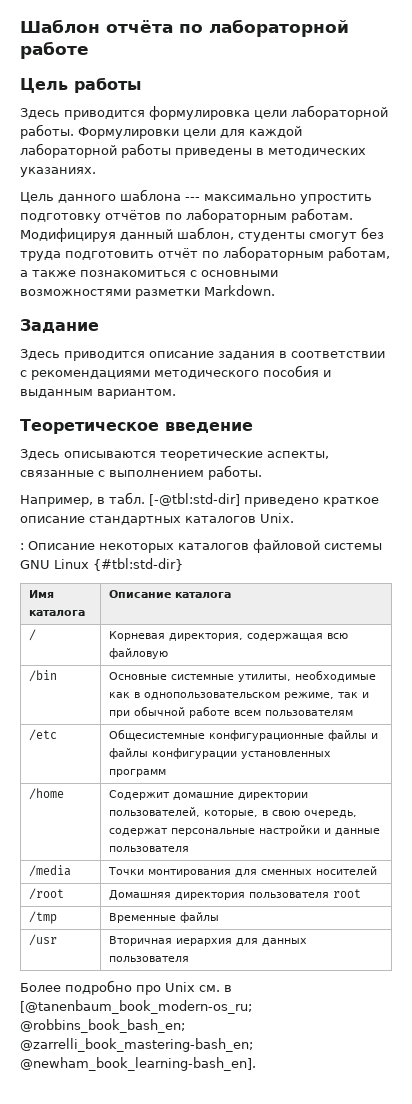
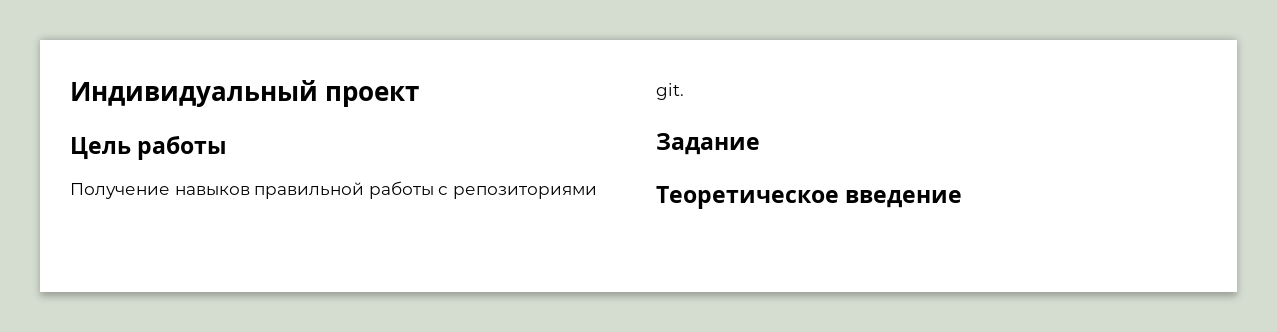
[20,19,349,37] [20,41,89,59] [20,77,141,93] [20,105,388,120] [20,124,302,139] [20,143,366,158] [20,167,96,177] [20,189,372,204] [20,208,353,223] [20,227,384,242] [20,246,390,261] [20,270,278,277] [20,285,275,299] [20,319,99,333] [20,349,385,361] [20,365,331,380] [20,389,176,399] [20,419,253,434] [20,449,329,461] [20,465,262,480] [20,492,379,507] [20,513,294,526] [20,539,382,553] [20,558,183,571] [28,590,54,598] [28,610,85,616] [108,590,231,598] [28,629,36,641] [108,631,348,641] [108,648,168,659] [28,670,57,682] [108,670,376,682] [108,692,369,700] [108,706,353,718] [28,729,57,741] [108,729,378,741] [108,748,331,759] [108,769,166,777] [28,788,64,800] [108,790,308,800] [108,807,357,818] [108,825,380,836] [108,846,189,852] [28,865,71,877] [107,866,377,877] [28,888,64,900] [108,889,361,900] [28,911,57,924] [108,912,219,923] [28,934,57,946] [108,936,307,946] [108,956,189,962] [20,980,232,995] [20,1000,252,1014] [20,1019,185,1033] [20,1038,253,1052] [20,1057,256,1071] Шаблон отчёта по лабораторной работе // Цель работы // Здесь приводится формулировка цели лабораторной работы. Формулировки цели для каждой лабораторной работы приведены в методических указаниях. // Цель данного шаблона --- максимально упростить подготовку отчётов по лабораторным работам. Модифицируя данный шаблон, студенты смогут без труда подготовить отчёт по лабораторным работам, а также познакомиться с основными возможностями разметки Markdown. // Задание // Здесь приводится описание задания в соответствии с рекомендациями методического пособия и выданным вариантом. // Теоретическое введение // Здесь описываются теоретические аспекты, связанные с выполнением работы. // Например, в табл. [-@tbl:std-dir] приведено краткое описание стандартных каталогов Unix. // : Описание некоторых каталогов файловой системы GNU Linux {#tbl:std-dir} // Имя каталога | Описание каталога // / | Корневая директория, содержащая всю файловую // /bin | Основные системные утилиты, необходимые как в однопользовательском режиме, так и при обычной работе всем пользователям // /etc | Общесистемные конфигурационные файлы и файлы конфигурации установленных программ // /home | Содержит домашние директории пользователей, которые, в свою очередь, содержат персональные настройки и данные пользователя // /media | Точки монтирования для сменных носителей // /root | Домашняя директория пользователя root // /tmp | Временные файлы // /usr | Вторичная иерархия для данных пользователя // Более подробно про Unix см. в [@tanenbaum_book_modern-os_ru; @robbins_book_bash_en; @zarrelli_book_mastering-bash_en; @newham_book_learning-bash_en]. -> [70,80,420,107] [70,136,228,160] [70,181,597,199] [656,83,684,100] [656,133,760,155] [656,186,963,209] Индивидуальный проект // Цель работы // Получение навыков правильной работы с репозиториями git. // Задание // Теоретическое введение

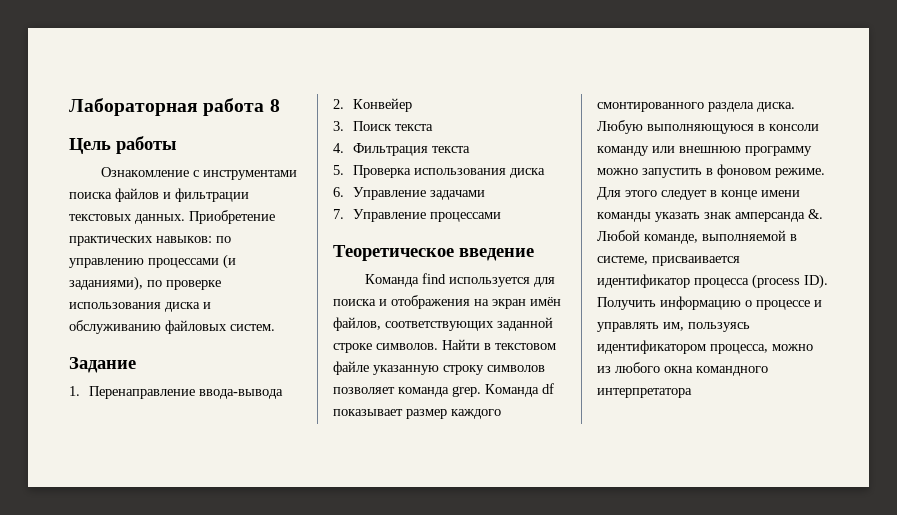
[70,80,420,107] Индивидуальный проект -> [69,98,280,116] Лабораторная работа 8
[70,181,597,199] [656,83,684,100] [656,133,760,155] [656,186,963,209] Получение навыков правильной работы с репозиториями git. // Задание // Теоретическое введение -> [100,167,297,180] [69,188,249,202] [69,210,275,224] [69,236,231,246] [69,254,236,269] [69,276,221,291] [69,302,211,312] [69,320,275,334] [69,357,136,373] [69,386,283,399] [333,98,412,112] [333,121,433,131] [333,143,470,156] [333,165,545,178] [333,187,485,200] [333,209,501,222] [333,245,534,261] [364,273,555,287] [333,295,561,309] [333,317,553,331] [333,339,556,353] [333,361,545,375] [333,383,554,397] [333,409,501,419] [597,102,795,112] [597,120,819,134] [597,146,812,156] [597,164,825,178] [597,187,800,200] [597,209,823,222] [597,230,797,244] [597,256,740,266] [597,274,828,289] [597,296,822,310] [597,322,750,332] [597,340,813,354] [597,362,768,376] [597,388,692,398] Ознакомление с инструментами поиска файлов и фильтрации текстовых данных. Приобретение практических навыков: по управлению процессами (и заданиями), по проверке использования диска и обслуживанию файловых систем. // Задание // 1. Перенаправление ввода-вывода // 2. Конвейер // 3. Поиск текста // 4. Фильтрация текста // 5. Проверка использования диска // 6. Управление задачами // 7. Управление процессами // Теоретическое введение // Команда find используется для поиска и отображения на экран имён файлов, соответствующих заданной строке символов. Найти в текстовом файле указанную строку символов позволяет команда grep. Команда df показывает размер каждого смонтированного раздела диска. Любую выполняющуюся в консоли команду или внешнюю программу можно запустить в фоновом режиме. Для этого следует в конце имени команды указать знак амперсанда &. Любой команде, выполняемой в системе, присваивается идентификатор процесса (process ID). Получить информацию о процессе и управлять им, пользуясь идентификатором процесса, можно из любого окна командного интерпретатора

